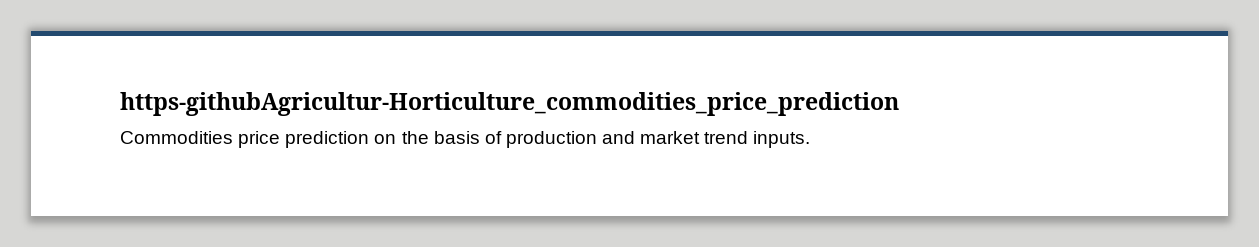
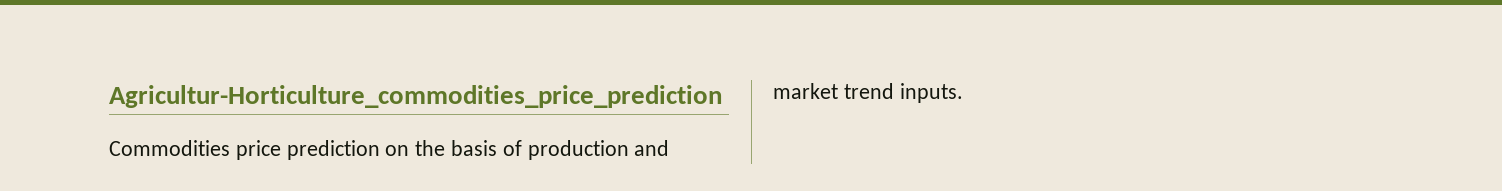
[120,92,899,116] https-githubAgricultur-Horticulture_commodities_price_prediction -> [109,85,722,108] Agricultur-Horticulture_commodities_price_prediction

